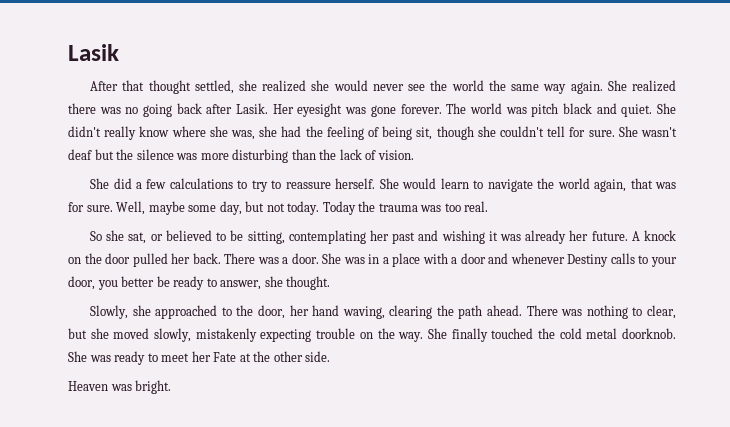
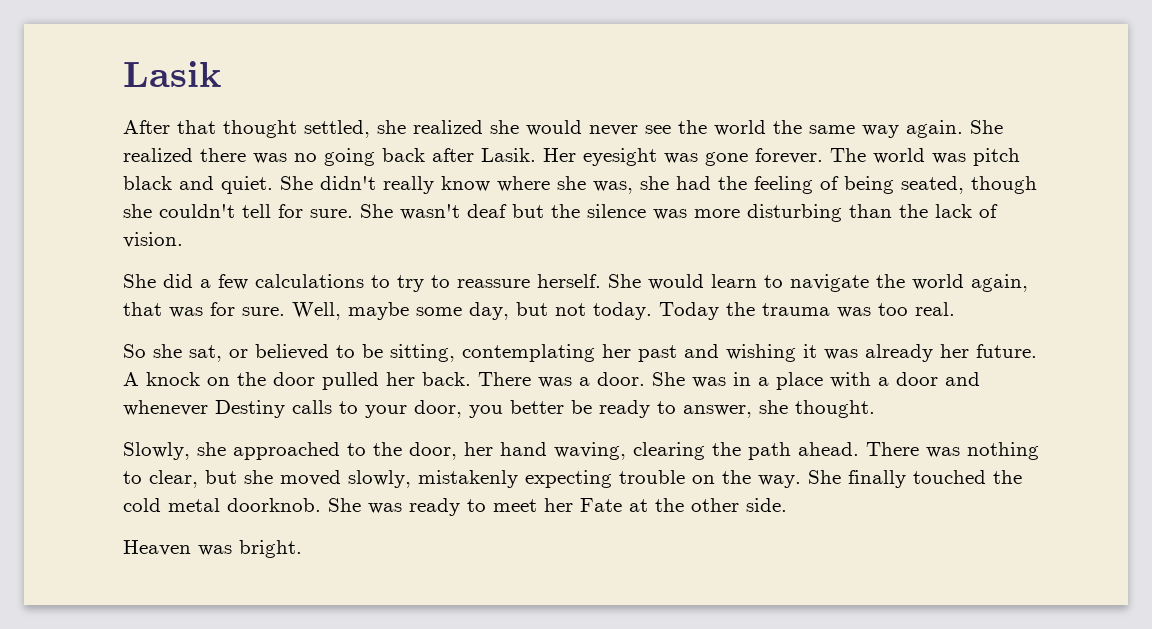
[416,127,433,140] sit, -> [901,176,964,194] seated,

